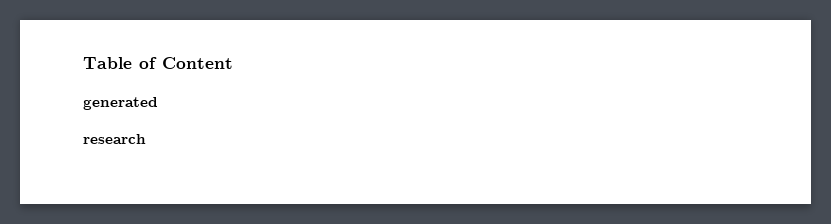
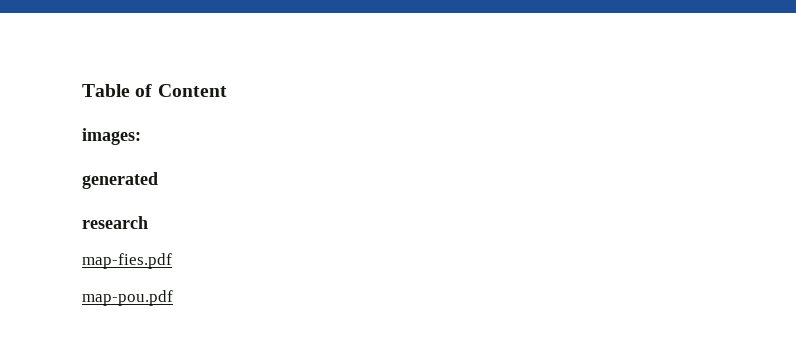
(233, 63) none -> [82,128,141,145] // images:
(146, 139) none -> [82,253,172,269] [82,290,173,306] // map-fies.pdf // map-pou.pdf

